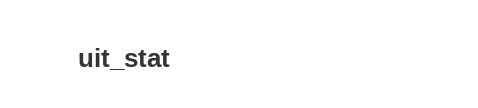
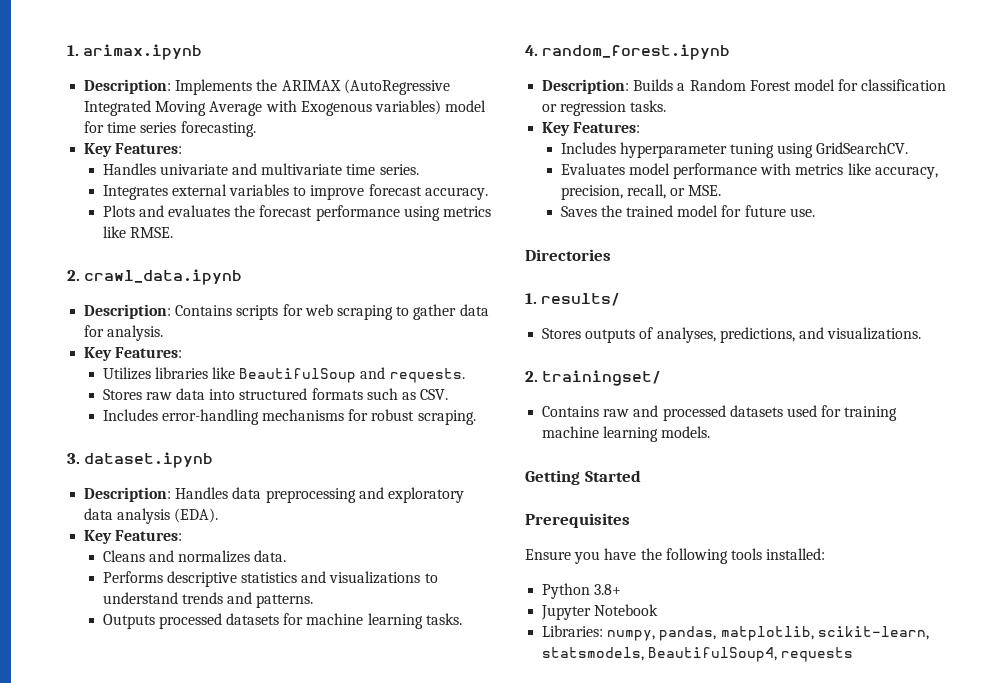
[78,48,170,70] uit_stat -> [67,44,203,60] [84,79,450,95] [84,100,487,116] [84,121,256,137] [84,143,183,157] [102,163,419,175] [102,184,488,200] [102,205,491,221] [102,226,173,238] [67,269,243,285] [84,304,489,320] [84,325,164,341] [84,347,183,361] [102,367,465,383] [102,388,449,400] [102,409,476,425] [67,452,214,468] [84,487,464,503] [84,508,219,524] [84,530,183,544] [102,550,287,563] [102,571,438,587] [102,592,314,608] [102,613,462,629] [525,44,731,60] [542,79,947,94] [542,100,667,116] [542,122,641,136] [560,142,909,158] [560,163,938,179] [560,184,722,200] [560,205,815,217] [525,249,611,261] [525,292,621,306] [542,327,922,343] [525,370,662,386] [542,405,898,421] [542,426,711,442] [525,470,641,485] [525,513,630,528] [525,548,826,564] [542,583,622,599] [541,604,659,620] [542,625,929,641] [542,647,854,662] 1. arimax.ipynb // Description: Implements the ARIMAX (AutoRegressive Integrated Moving Average with Exogenous variables) model for time series forecasting. // Key Features: // Handles univariate and multivariate time series. // Integrates external variables to improve forecast accuracy. // Plots and evaluates the forecast performance using metrics like RMSE. // 2. crawl_data.ipynb // Description: Contains scripts for web scraping to gather data for analysis. // Key Features: // Utilizes libraries like BeautifulSoup and requests. // Stores raw data into structured formats such as CSV. // Includes error-handling mechanisms for robust scraping. // 3. dataset.ipynb // Description: Handles data preprocessing and exploratory data analysis (EDA). // Key Features: // Cleans and normalizes data. // Performs descriptive statistics and visualizations to understand trends and patterns. // Outputs processed datasets for machine learning tasks. // 4. random_forest.ipynb // Description: Builds a Random Forest model for classification or regression tasks. // Key Features: // Includes hyperparameter tuning using GridSearchCV. // Evaluates model performance with metrics like accuracy, precision, recall, or MSE. // Saves the trained model for future use. // Directories // 1. results/ // Stores outputs of analyses, predictions, and visualizations. // 2. trainingset/ // Contains raw and processed datasets used for training machine learning models. // Getting Started // Prerequisites // Ensure you have the following tools installed: // Python 3.8+ // Jupyter Notebook // Libraries: numpy, pandas, matplotlib, scikit-learn, statsmodels, BeautifulSoup4, requests

